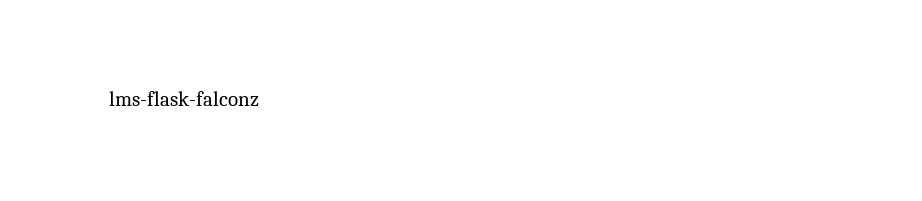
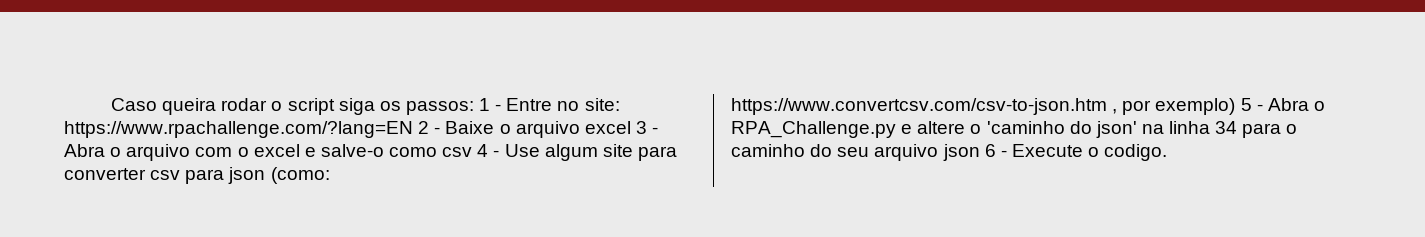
[109,91,259,107] lms-flask-falconz -> [111,98,620,115] [64,121,659,138] [64,144,677,161] [64,167,330,184] [731,98,1325,115] [731,121,1298,138] [731,144,1168,161] Caso queira rodar o script siga os passos: 1 - Entre no site: https://www.rpachallenge.com/?lang=EN 2 - Baixe o arquivo excel 3 - Abra o arquivo com o excel e salve-o como csv 4 - Use algum site para converter csv para json (como: https://www.convertcsv.com/csv-to-json.htm , por exemplo) 5 - Abra o RPA_Challenge.py e altere o 'caminho do json' na linha 34 para o caminho do seu arquivo json 6 - Execute o codigo.

